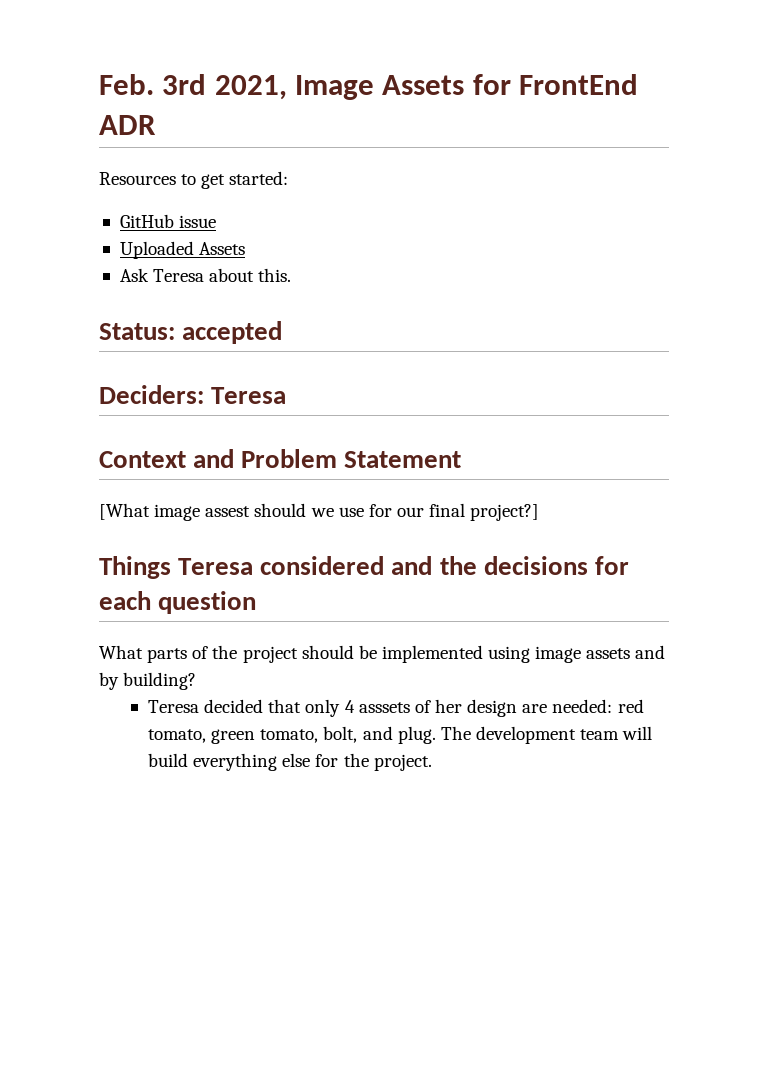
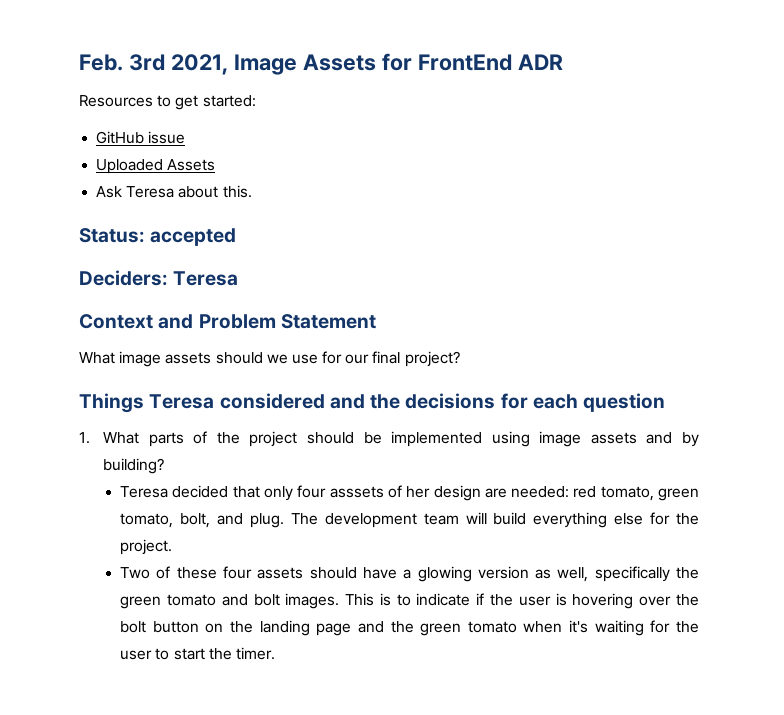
[99,503,251,521] [What image assest -> [79,351,212,367] What image assets
[470,504,540,521] project?] -> [404,351,460,367] project?
(257, 602) none -> [79,432,90,444] 1.
[344,700,355,713] 4 -> [297,485,327,498] four
(432, 762) none -> [120,566,699,582] [120,593,700,609] [120,620,699,636] [120,647,275,660] // Two of these four assets should have a glowing version as well, specifically the green tomato and bolt images. This is to indicate if the user is hovering over the bolt button on the landing page and the green tomato when it's waiting for the user to start the timer.

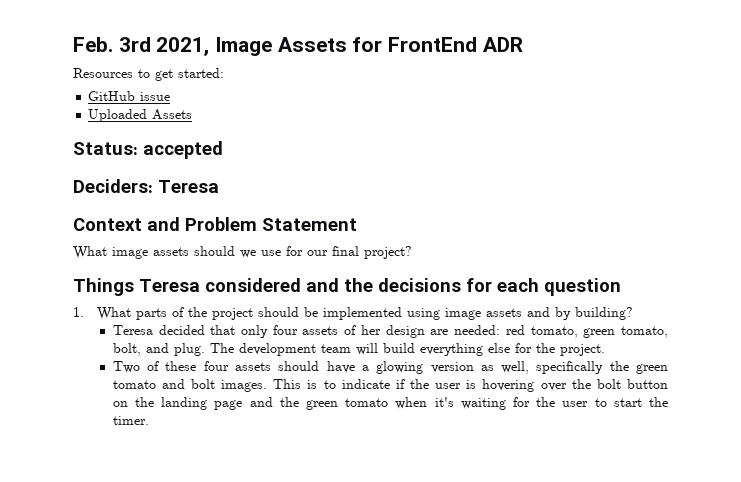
[96,185,252,198] // Ask Teresa about this. -> (193, 114) none
[329,486,384,498] asssets -> [302,326,339,335] assets

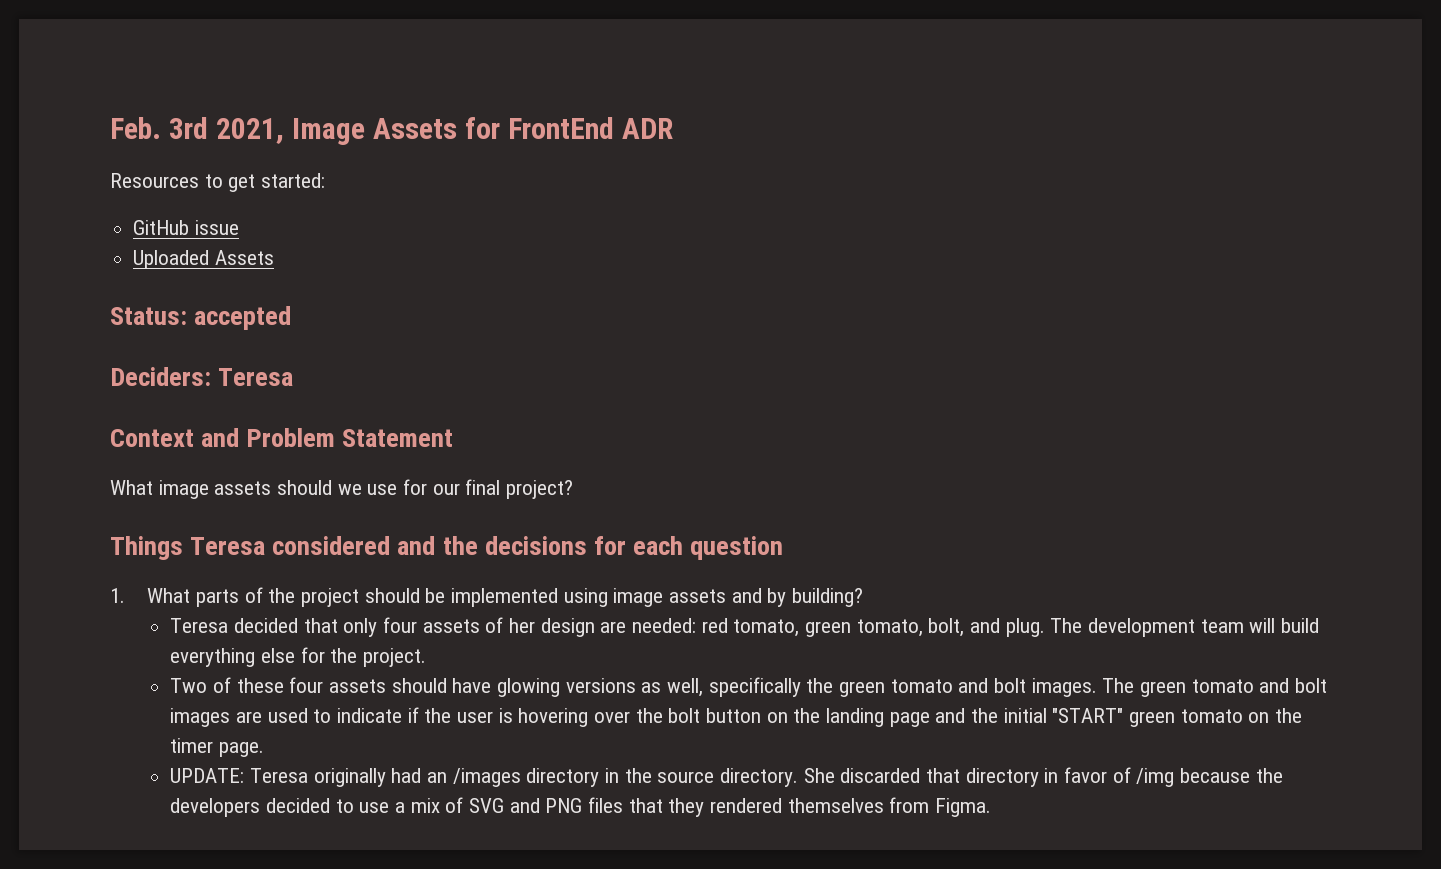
[361,361,474,374] a glowing version -> [497,678,636,697] glowing versions
[273,379,318,389] This is -> [1102,678,1328,697] [170,708,308,727] The green tomato and bolt images are used
[305,397,669,410] [112,416,149,425] green tomato when it's waiting for the user to start the timer. -> [1003,708,1303,727] [170,738,264,757] [170,767,1283,787] [170,797,992,817] initial "START" green tomato on the timer page. // UPDATE: Teresa originally had an /images directory in the source directory. She discarded that directory in favor of /img because the developers decided to use a mix of SVG and PNG files that they rendered themselves from Figma.

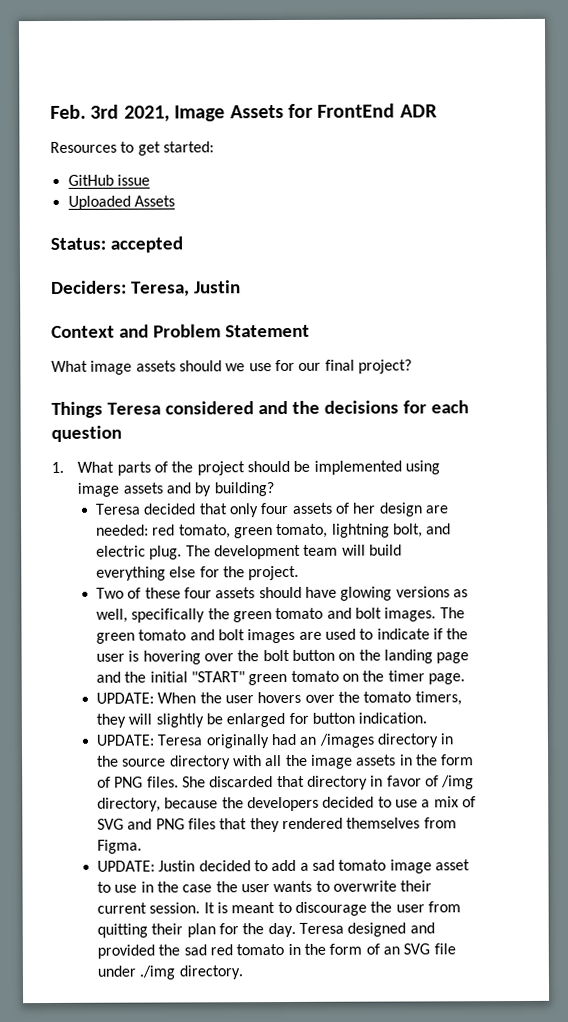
[218,368,294,386] Teresa -> [130,280,241,297] Teresa, Justin
(923, 628) none -> [331,523,390,538] lightning
(1001, 625) none -> [96,545,147,557] electric
(264, 749) none -> [96,691,462,706] [96,712,428,728] // UPDATE: When the user hovers over the tomato timers, they will slightly be enlarged for button indication.
[720,768,799,787] directory. -> [169,754,475,770] [97,776,179,788] directory with all the image assets in the form of PNG files.
(1175, 777) none -> [97,797,162,812] directory,
(992, 807) none -> [97,859,470,874] [97,880,433,893] [97,901,461,916] [97,922,435,938] [97,943,456,959] [97,965,243,980] // UPDATE: Justin decided to add a sad tomato image asset to use in the case the user wants to overwrite their current session. It is meant to discourage the user from quitting their plan for the day. Teresa designed and provided the sad red tomato in the form of an SVG file under ./img directory.

